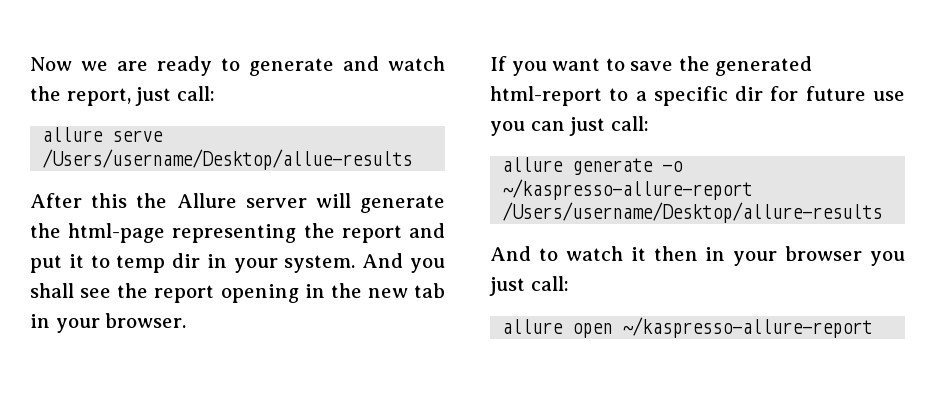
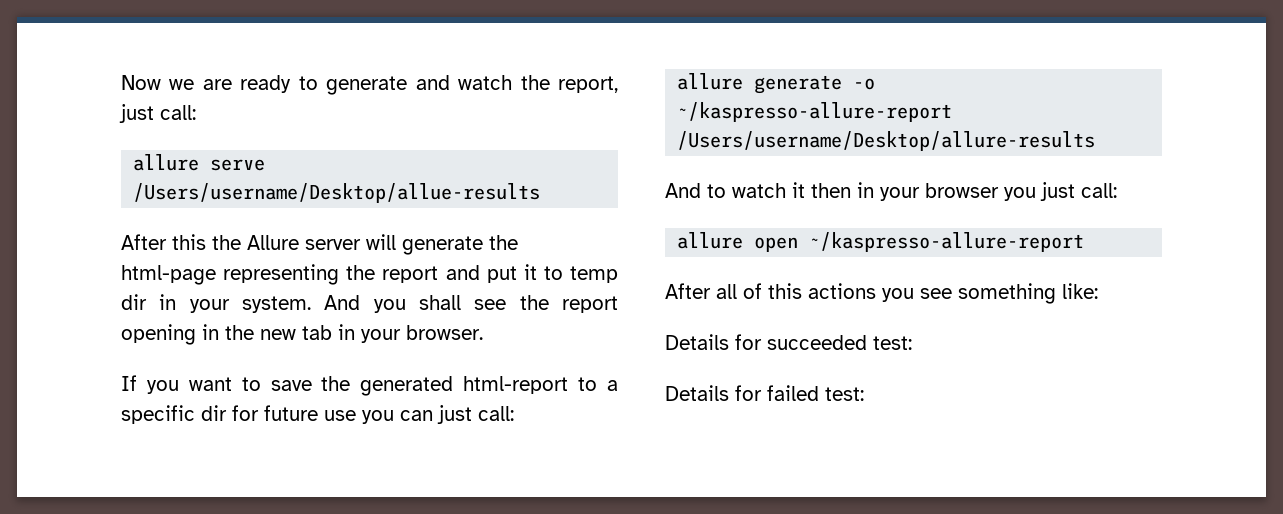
(873, 327) none -> [665,283,1098,304] [665,334,912,350] [665,385,864,401] // After all of this actions you see something like: // Details for succeeded test: // Details for failed test:

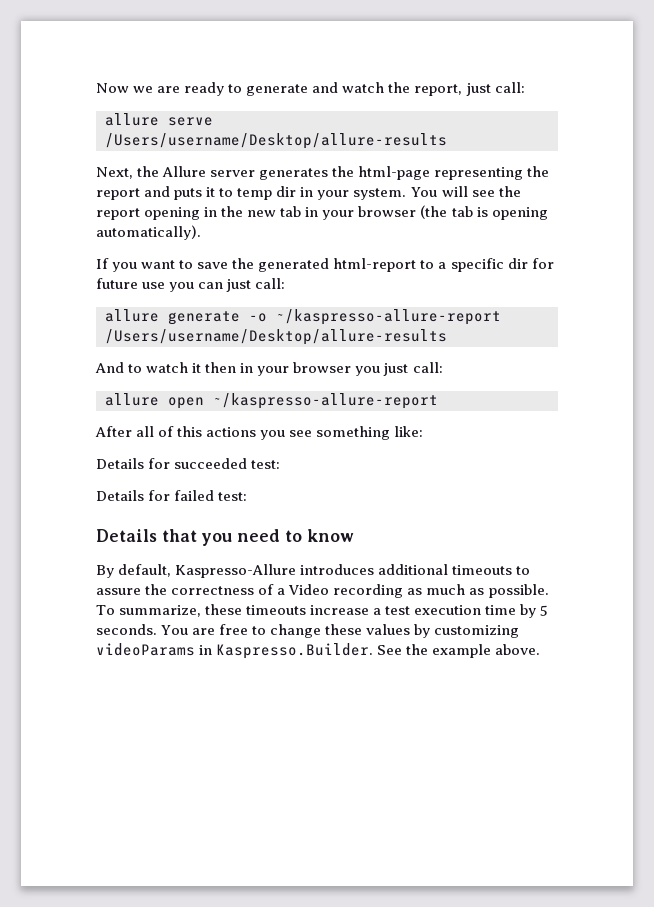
[133,183,541,203] [121,234,206,250] /Users/username/Desktop/allue-results // After this -> [105,133,447,149] [96,167,133,179] /Users/username/Desktop/allure-results // Next,
[366,234,483,255] will generate -> [259,168,329,180] generates
[486,266,517,283] put -> [174,188,203,200] puts
[324,295,461,313] And you shall -> [410,186,468,197] You will
[406,325,483,340] browser. -> [358,205,548,220] [96,225,201,240] browser (the tab is opening automatically).
(864, 394) none -> [96,529,354,546] [96,564,531,578] [96,584,549,598] [96,604,549,618] [96,624,520,638] [96,643,541,659] // Details that you need to know // By default, Kaspresso-Allure introduces additional timeouts to assure the correctness of a Video recording as much as possible. To summarize, these timeouts increase a test execution time by 5 seconds. You are free to change these values by customizing videoParams in Kaspresso.Builder. See the example above.

